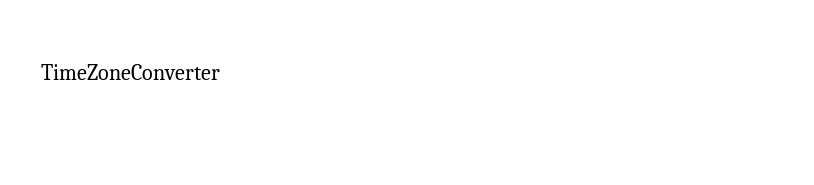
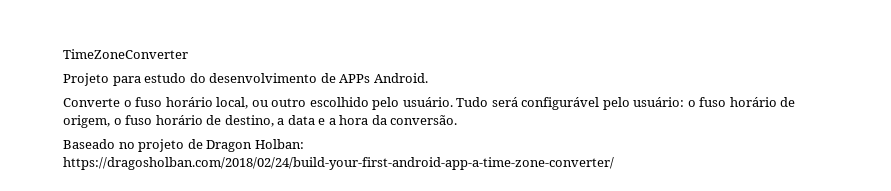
(220, 72) none -> [63,73,428,86] [63,97,796,110] [63,115,458,128] [63,139,304,152] [63,157,614,170] // Projeto para estudo do desenvolvimento de APPs Android. // Converte o fuso horário local, ou outro escolhido pelo usuário. Tudo será configurável pelo usuário: o fuso horário de origem, o fuso horário de destino, a data e a hora da conversão. // Baseado no projeto de Dragon Holban: https://dragosholban.com/2018/02/24/build-your-first-android-app-a-time-zone-converter/

